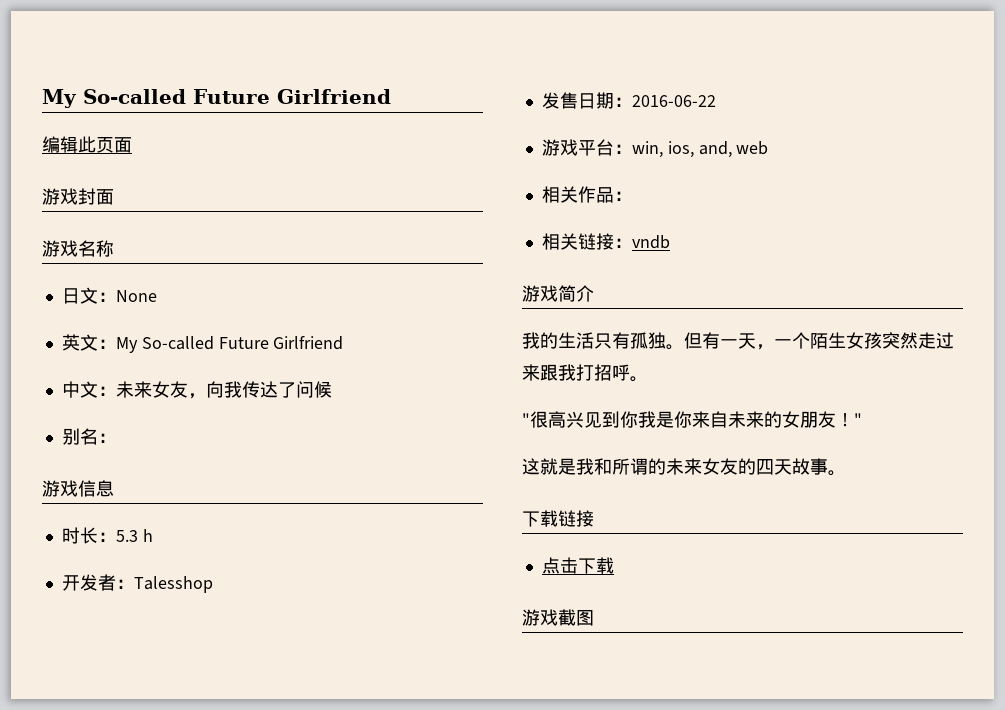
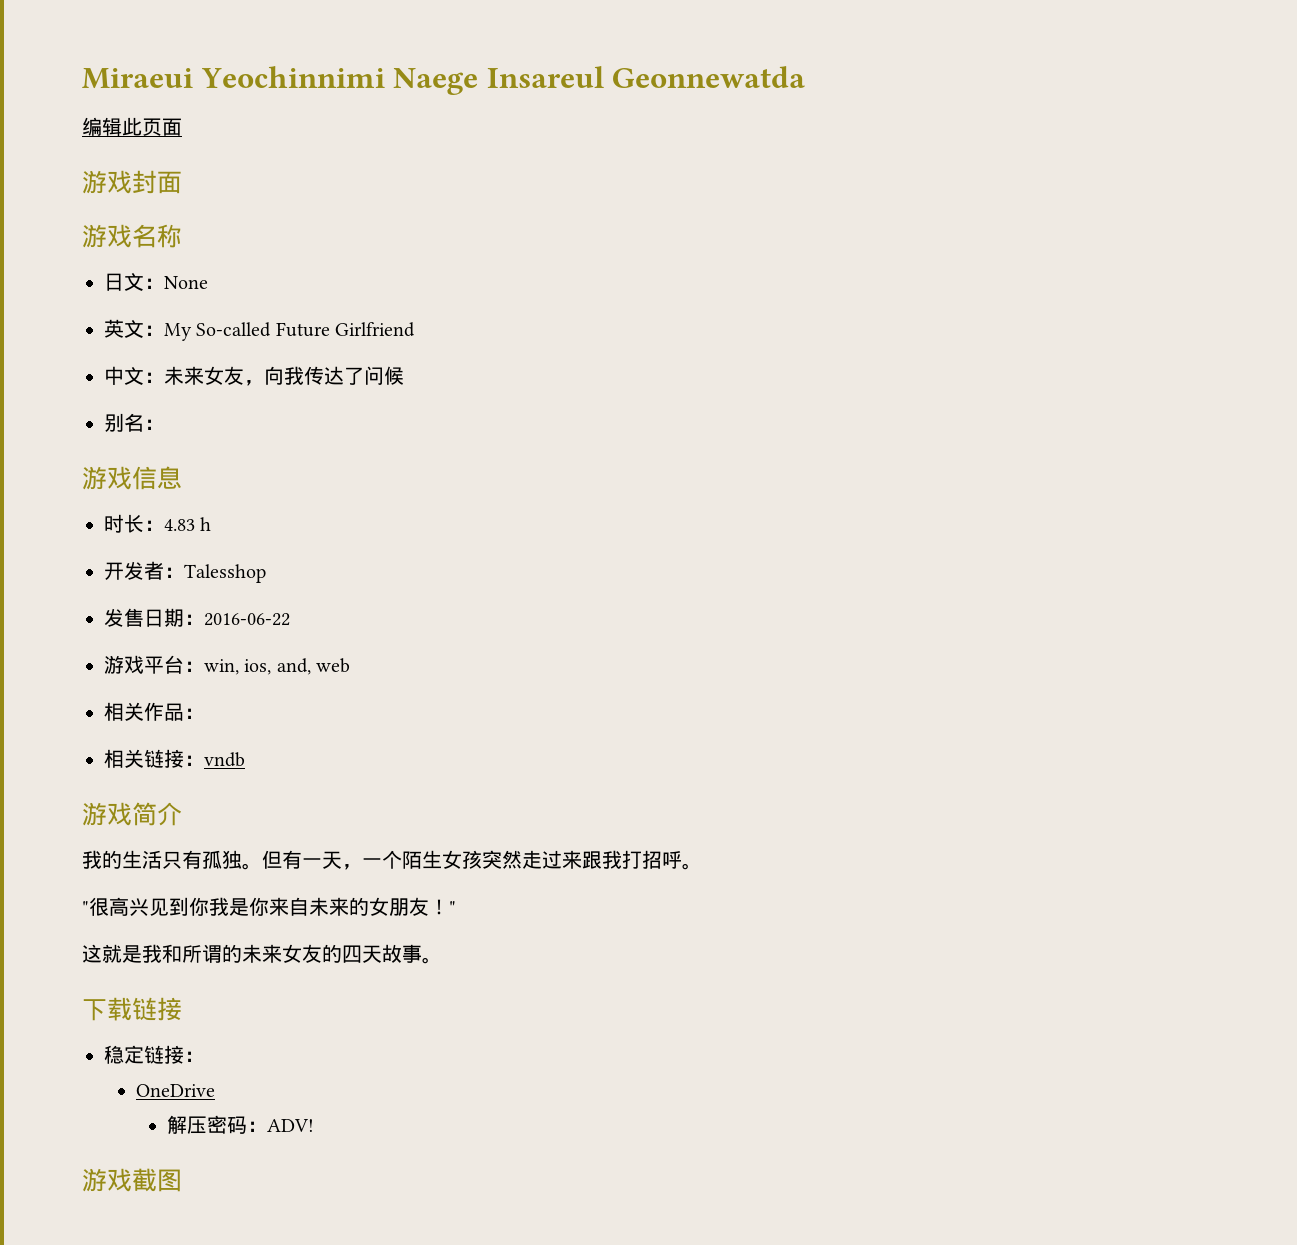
[42,89,391,108] My So-called Future Girlfriend -> [82,66,806,95] Miraeui Yeochinnimi Naege Insareul Geonnewatda
[115,530,138,542] 5.3 -> [164,519,195,531] 4.83
[541,557,614,574] 点击下载 -> [104,1045,204,1064] [135,1084,215,1097] [167,1115,315,1134] 稳定链接： // OneDrive // 解压密码：ADV!

